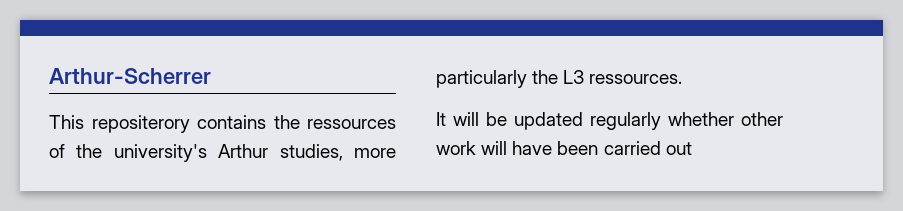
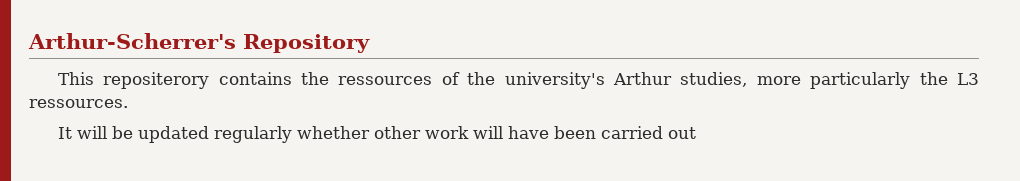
[49,68,211,84] Arthur-Scherrer -> [28,33,370,53] Arthur-Scherrer's Repository

